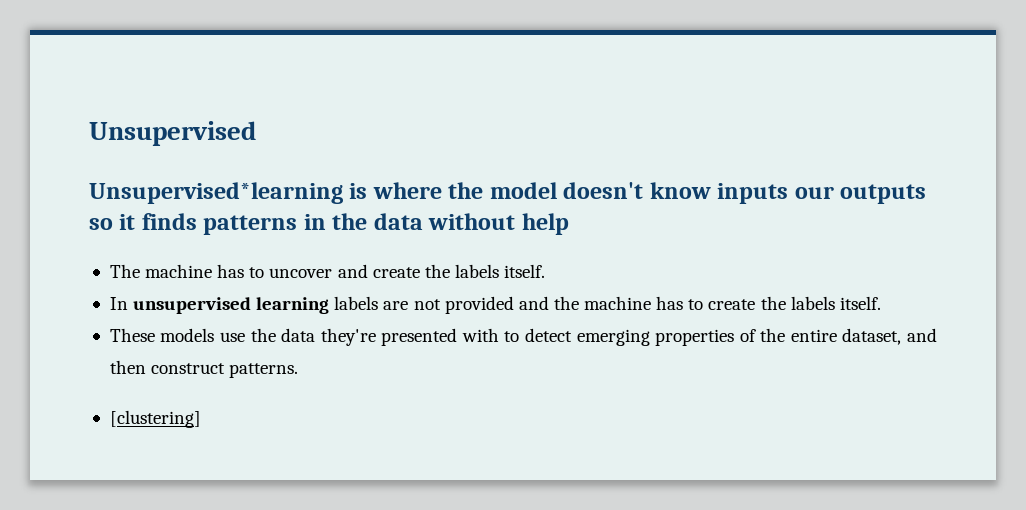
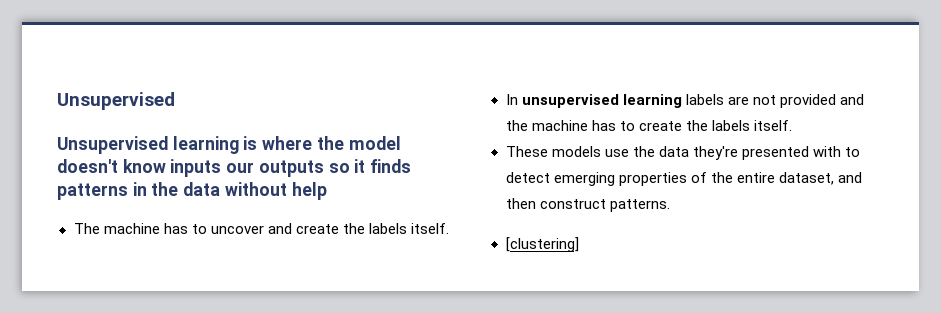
[89,182,343,204] Unsupervised*learning -> [57,136,239,154] Unsupervised learning

